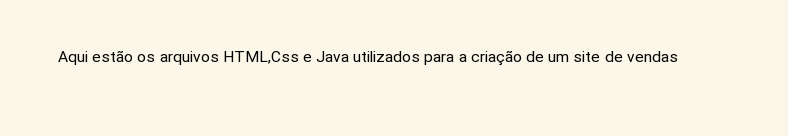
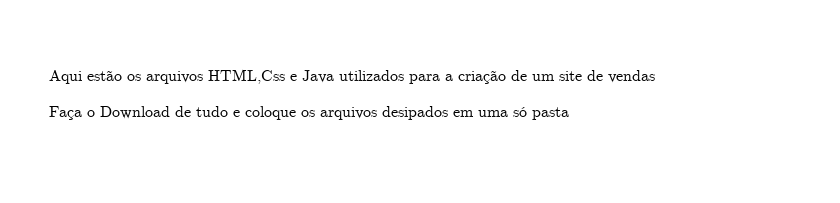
(678, 56) none -> [49,106,569,120] // Faça o Download de tudo e coloque os arquivos desipados em uma só pasta

